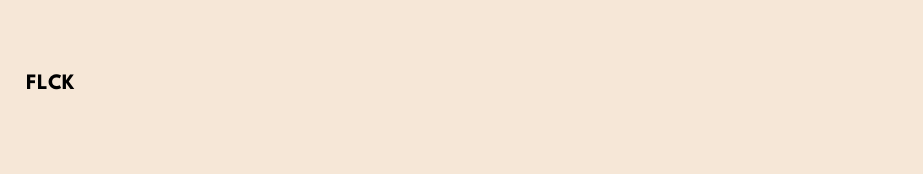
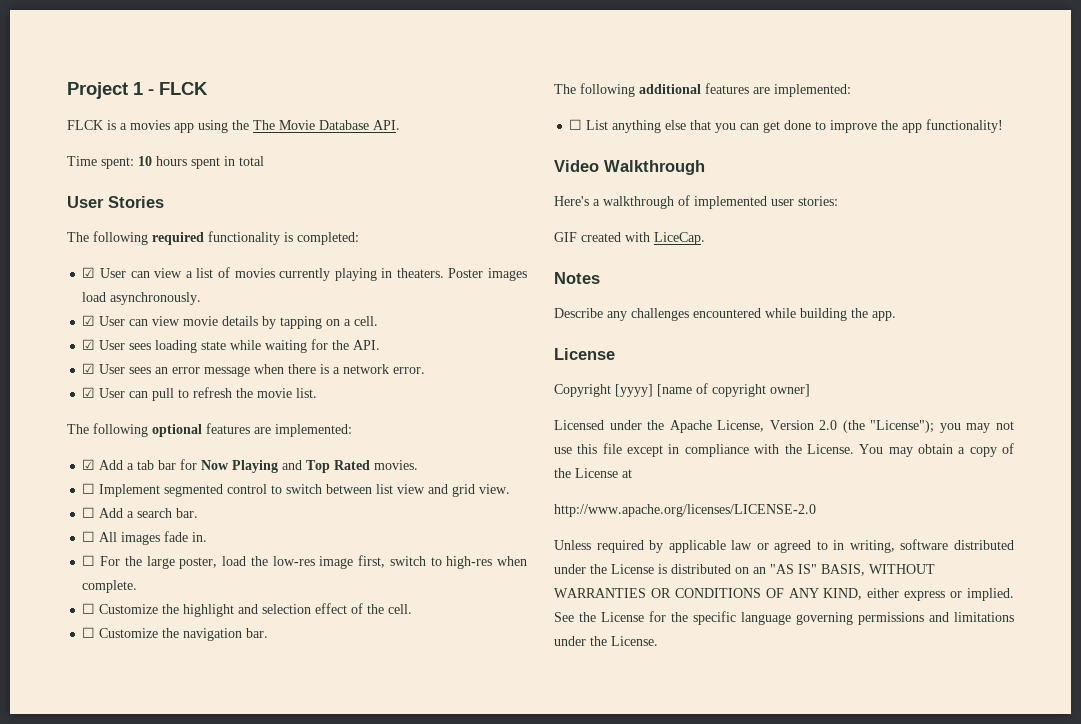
[26,74,75,90] FLCK -> [67,82,208,99] [67,120,400,133] [67,156,264,169] [67,196,164,208] [67,231,359,245] [82,267,528,281] [82,292,202,305] [82,315,379,329] [82,339,381,353] [82,363,426,377] [82,387,318,401] [67,423,352,437] [82,459,419,473] [82,483,511,497] [82,507,199,518] [82,531,208,545] [82,555,527,569] [82,580,138,593] [82,603,413,617] [82,627,269,641] [554,83,851,97] [569,119,1004,133] [554,160,705,175] [554,195,838,209] [554,232,705,245] [554,272,600,284] [554,308,896,321] [554,348,615,360] [554,383,810,397] [554,420,1014,433] [554,443,1014,457] [554,468,632,478] [554,504,816,517] [554,539,1014,553] [554,564,935,576] [554,588,1015,601] [554,611,1014,625] [554,636,658,646] Project 1 - FLCK // FLCK is a movies app using the The Movie Database API. // Time spent: 10 hours spent in total // User Stories // The following required functionality is completed: // ☑ User can view a list of movies currently playing in theaters. Poster images load asynchronously. // ☑ User can view movie details by tapping on a cell. // ☑ User sees loading state while waiting for the API. // ☑ User sees an error message when there is a network error. // ☑ User can pull to refresh the movie list. // The following optional features are implemented: // ☑ Add a tab bar for Now Playing and Top Rated movies. // ☐ Implement segmented control to switch between list view and grid view. // ☐ Add a search bar. // ☐ All images fade in. // ☐ For the large poster, load the low-res image first, switch to high-res when complete. // ☐ Customize the highlight and selection effect of the cell. // ☐ Customize the navigation bar. // The following additional features are implemented: // ☐ List anything else that you can get done to improve the app functionality! // Video Walkthrough // Here's a walkthrough of implemented user stories: // GIF created with LiceCap. // Notes // Describe any challenges encountered while building the app. // License // Copyright [yyyy] [name of copyright owner] // Licensed under the Apache License, Version 2.0 (the "License"); you may not use this file except in compliance with the License. You may obtain a copy of the License at // http://www.apache.org/licenses/LICENSE-2.0 // Unless required by applicable law or agreed to in writing, software distributed under the License is distributed on an "AS IS" BASIS, WITHOUT WARRANTIES OR CONDITIONS OF ANY KIND, either express or implied. See the License for the specific language governing permissions and limitations under the License.

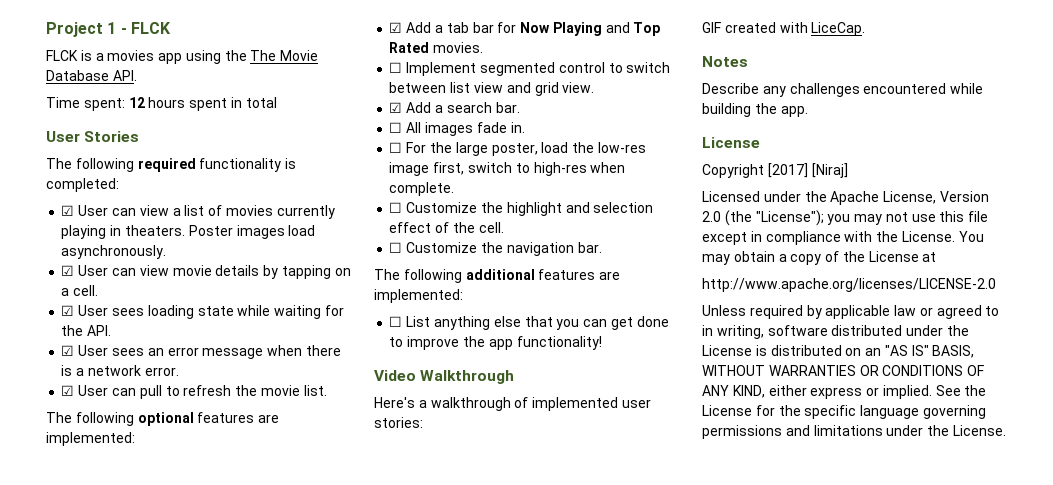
[138,156,152,166] 10 -> [128,97,145,108] 12
[82,507,96,518] ☐ -> [389,102,403,113] ☑
[615,383,810,397] [yyyy] [name of copyright owner] -> [767,163,848,178] [2017] [Niraj]

